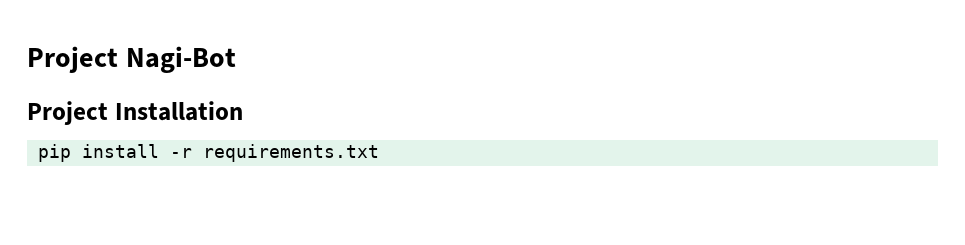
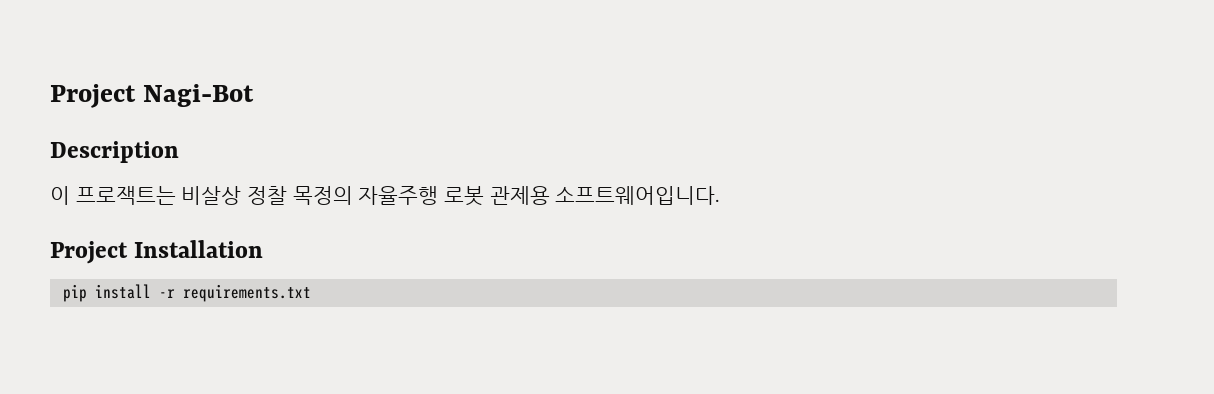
(236, 59) none -> [50,141,179,163] [50,186,720,206] // Description // 이 프로잭트는 비살상 정찰 목정의 자율주행 로봇 관제용 소프트웨어입니다.

